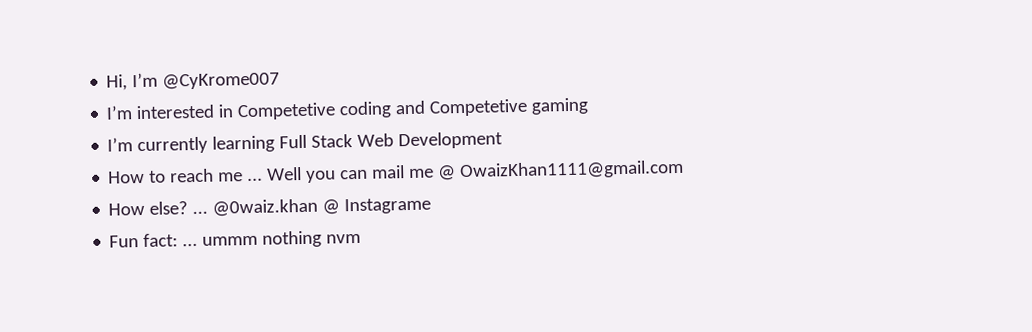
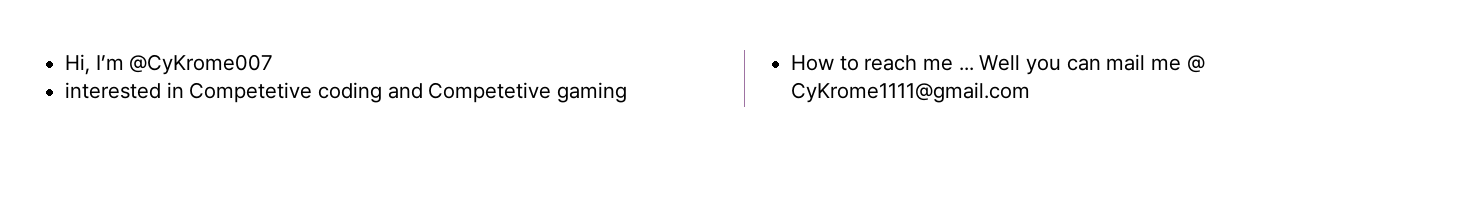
[106,105,134,120] I’m -> (274, 64) none
[107,131,504,155] // I’m currently learning Full Stack Web Development -> (628, 92) none
[459,159,685,181] [108,197,432,217] [109,230,362,248] OwaizKhan1111@gmail.com // How else? ... @0waiz.khan @ Instagrame // Fun fact: ... ummm nothing nvm -> [791,82,1031,103] CyKrome1111@gmail.com

